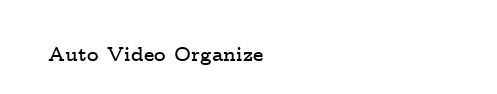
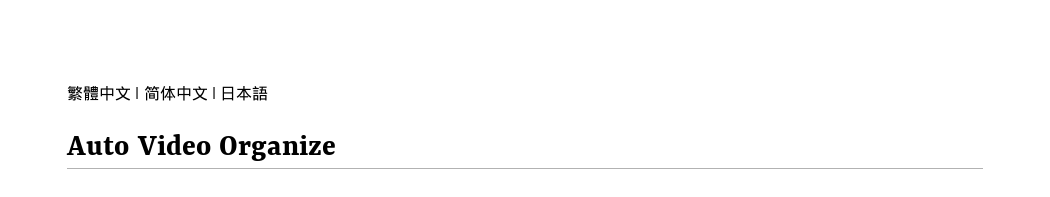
(48, 54) none -> [67,85,269,101] 繁體中文 | 简体中文 | 日本語 //

